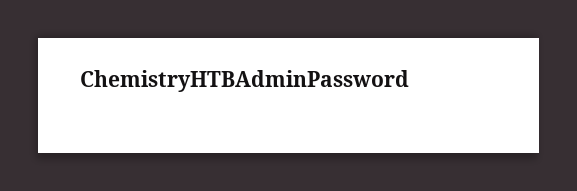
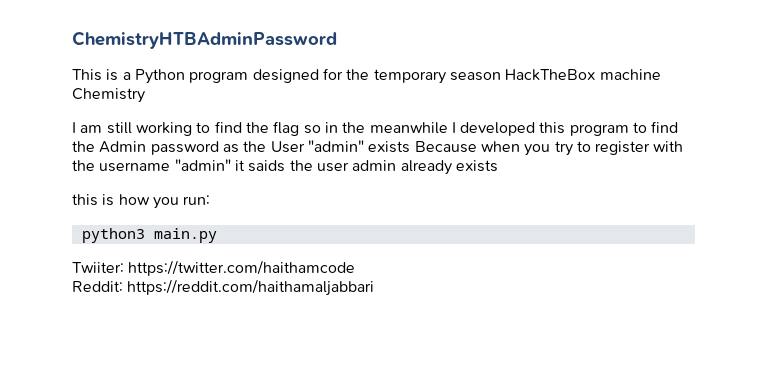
(409, 81) none -> [72,68,661,84] [72,88,145,103] [72,121,679,136] [72,140,684,156] [72,159,498,175] [72,194,211,209] [81,228,217,243] [72,260,356,276] [72,279,375,296] // This is a Python program designed for the temporary season HackTheBox machine Chemistry // I am still working to find the flag so in the meanwhile I developed this program to find the Admin password as the User "admin" exists Because when you try to register with the username "admin" it saids the user admin already exists // this is how you run: // python3 main.py // Twiiter: https://twitter.com/haithamcode // Reddit: https://reddit.com/haithamaljabbari

